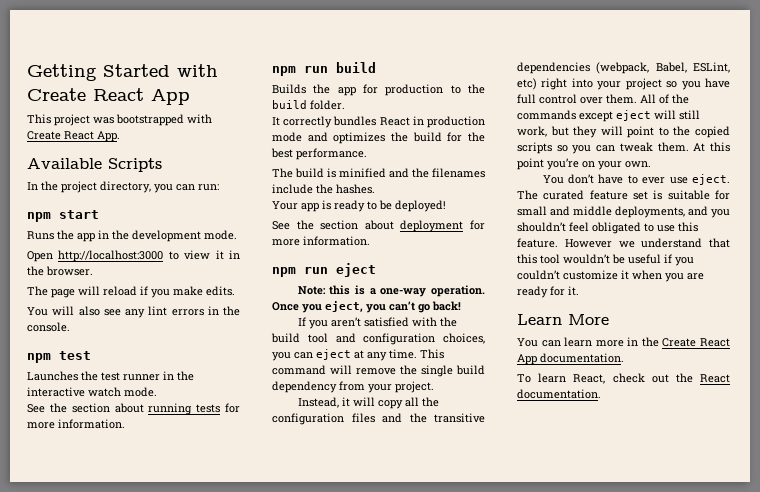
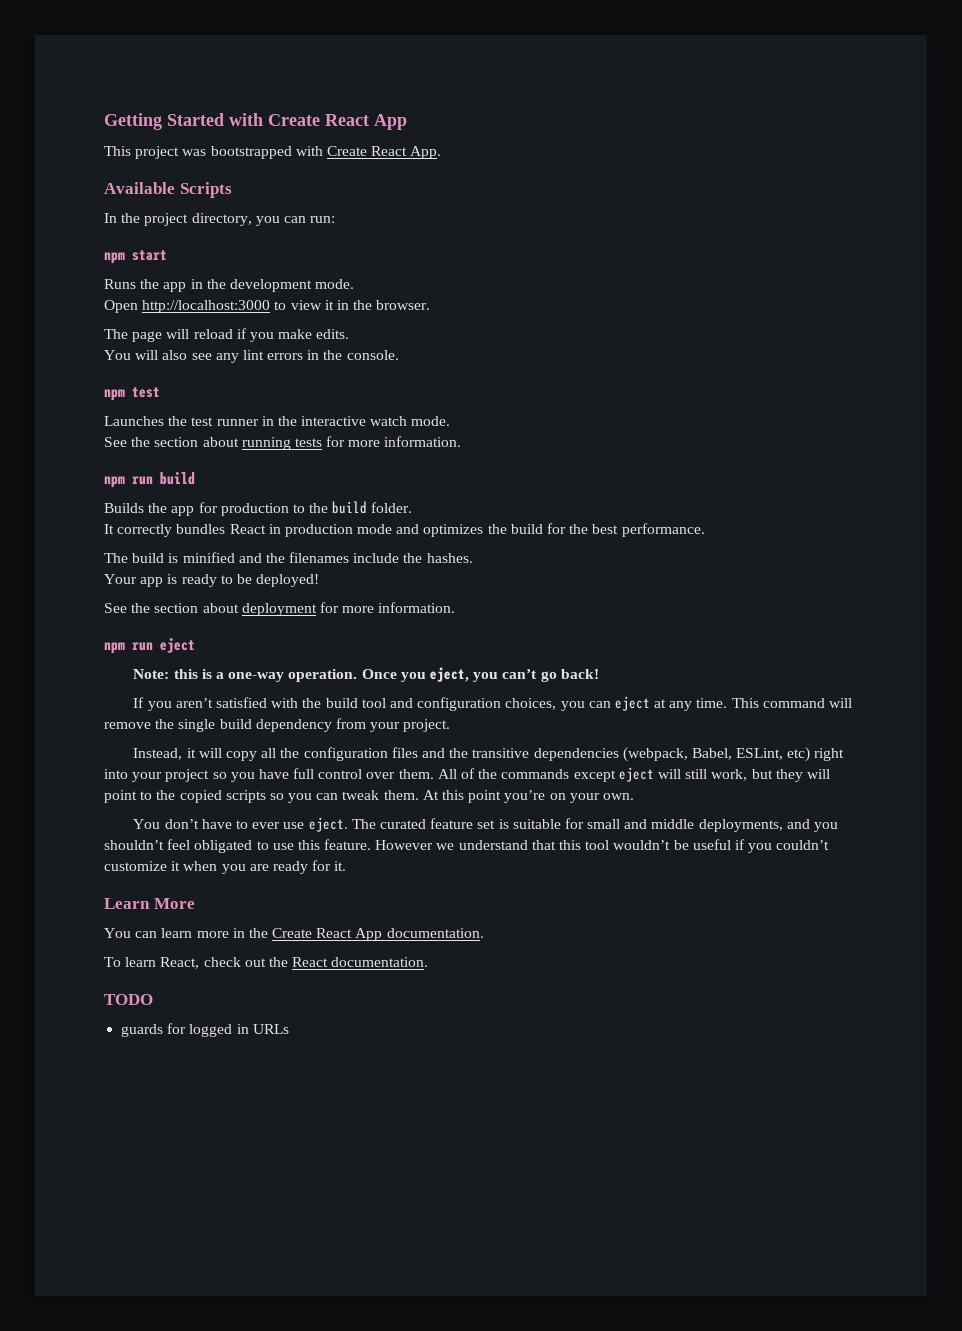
(601, 394) none -> [104,994,153,1005] [121,1023,289,1037] // TODO // guards for logged in URLs

